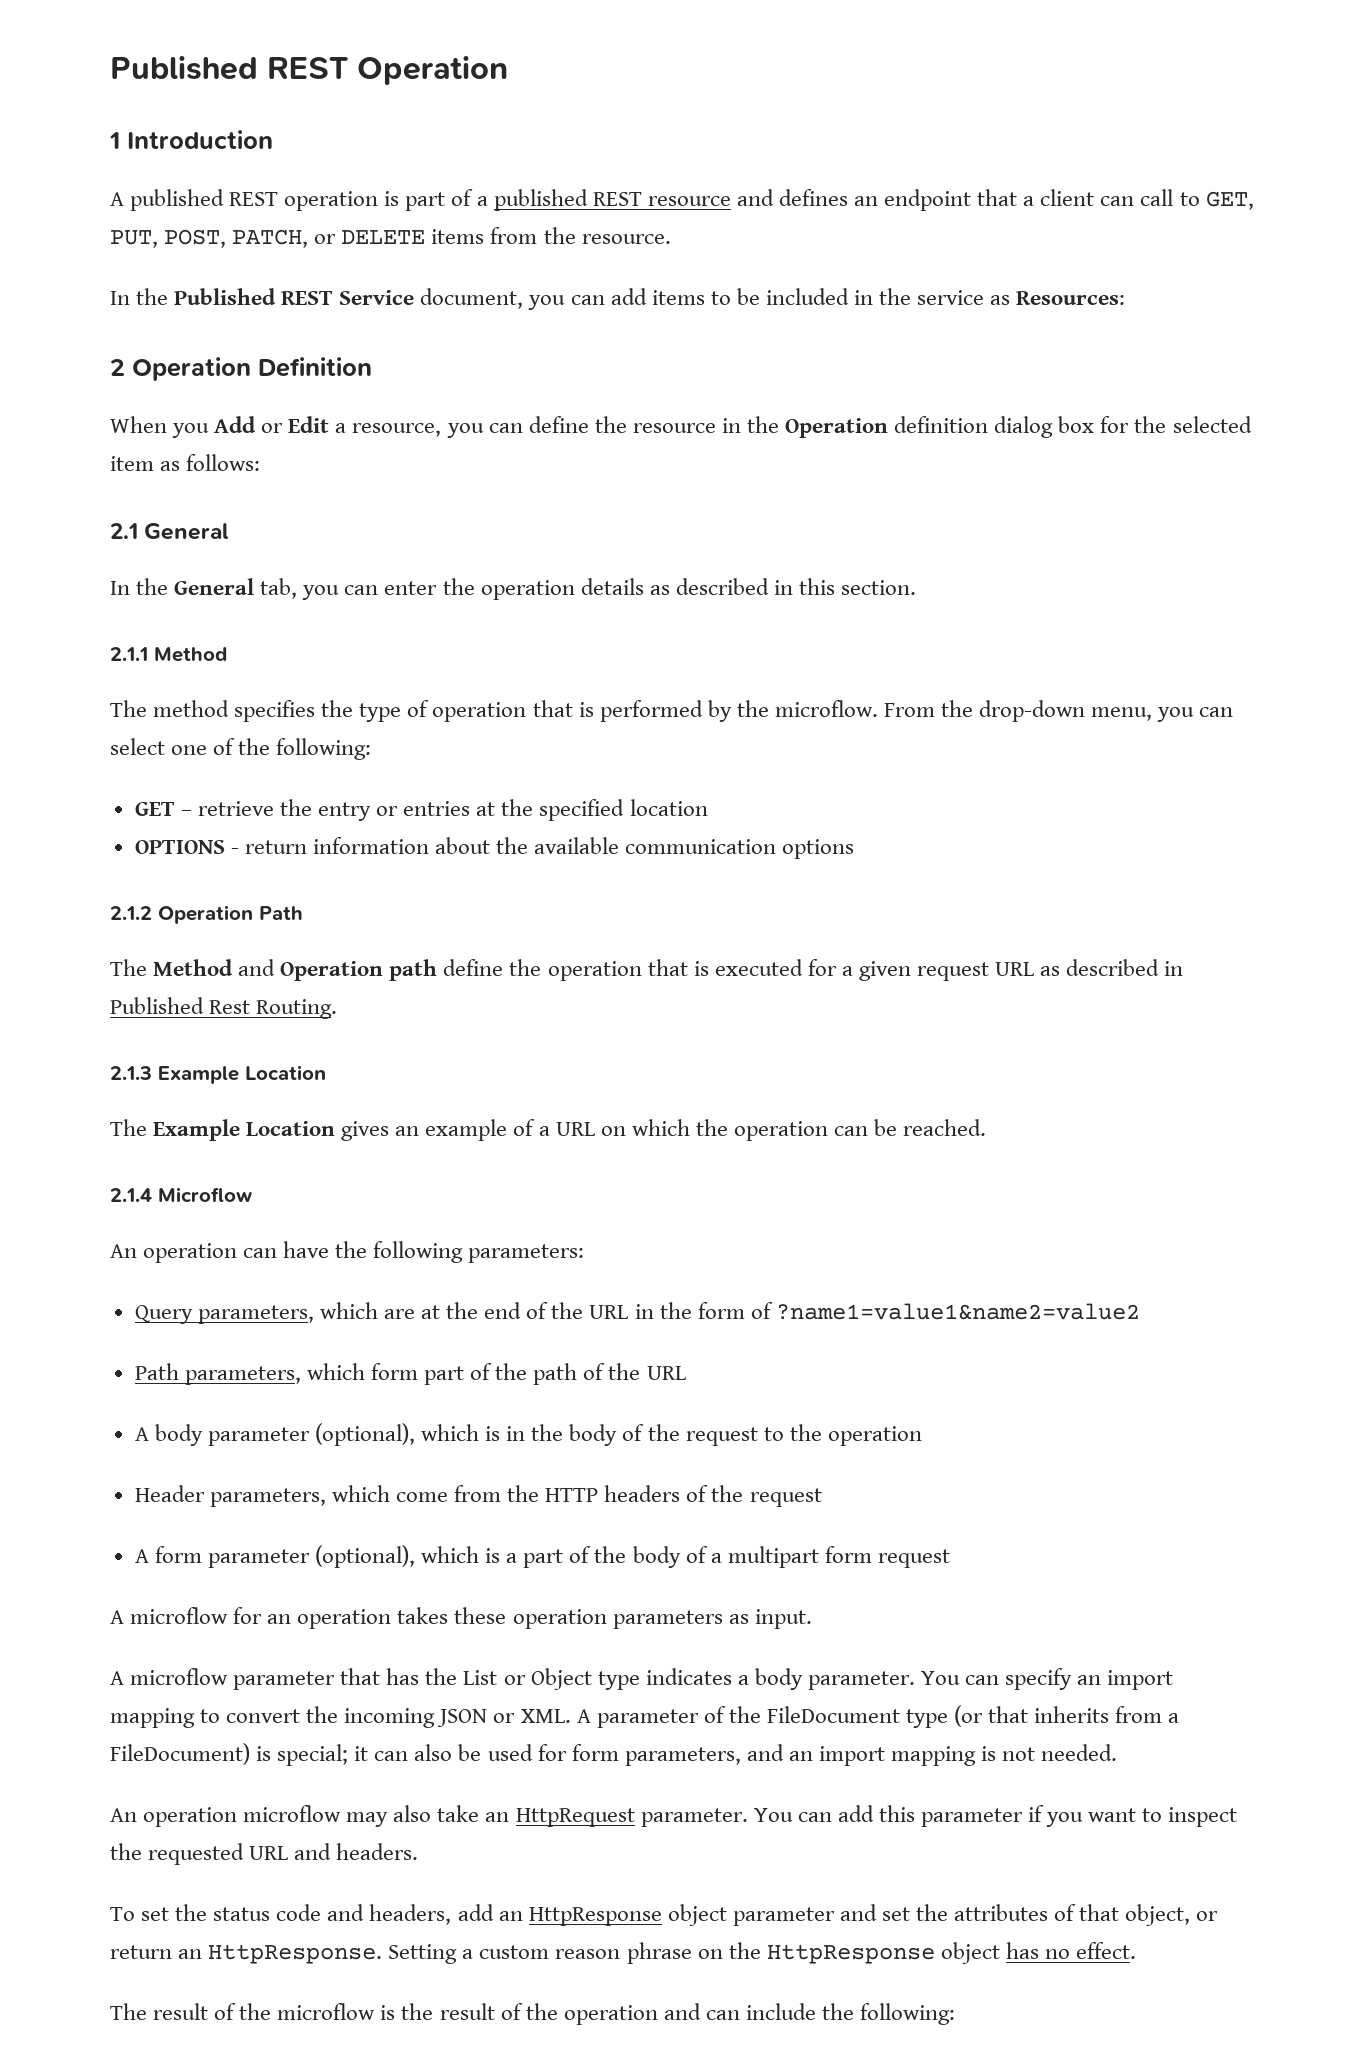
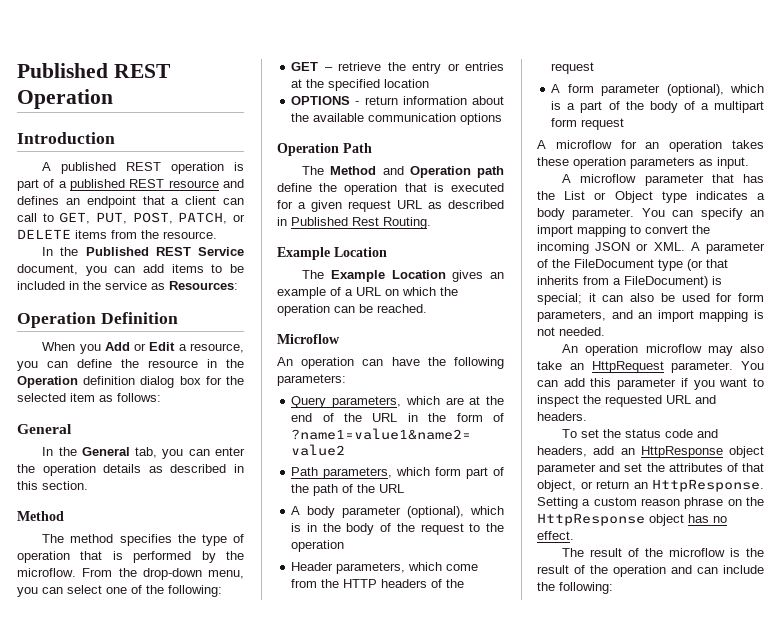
[109,132,120,149] 1 -> (113, 99) none
[110,359,125,376] 2 -> (238, 285) none
[110,523,138,539] 2.1 -> (161, 397) none
[110,647,148,661] 2.1.1 -> (88, 485) none
[110,906,152,920] 2.1.2 -> (503, 119) none
[110,1066,152,1080] 2.1.3 -> (431, 223) none
[110,1188,152,1202] 2.1.4 -> (427, 308) none

